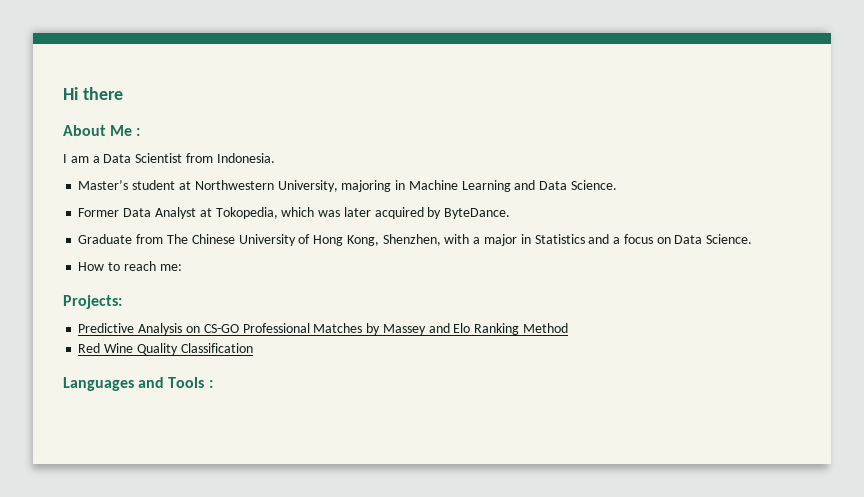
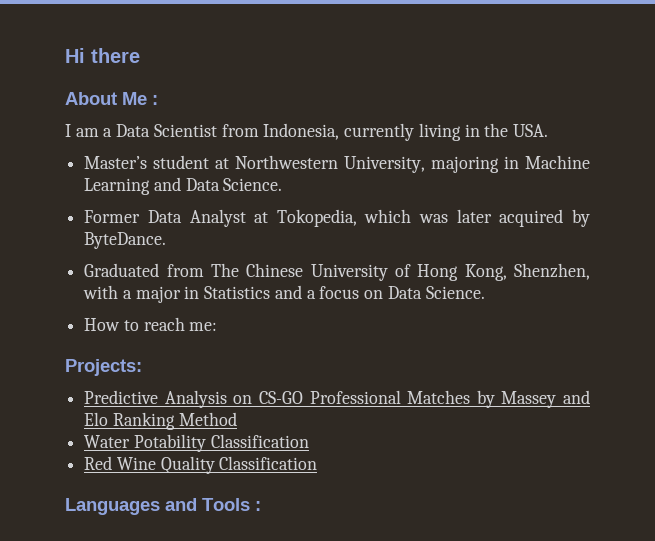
[216,153,275,163] Indonesia. -> [263,123,548,141] Indonesia, currently living in the USA.
[78,234,133,244] Graduate -> [84,263,160,277] Graduated
(568, 328) none -> [84,434,309,452] // Water Potability Classification

